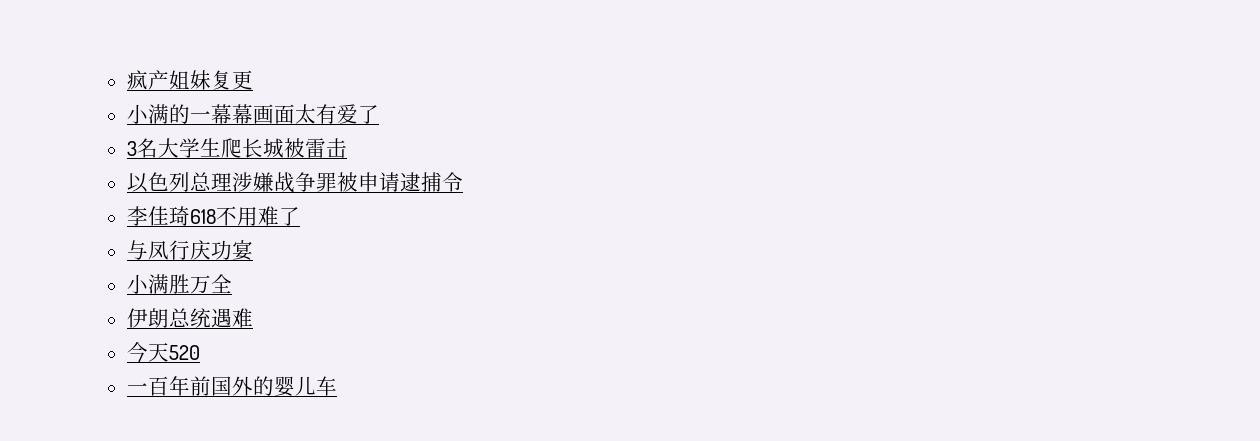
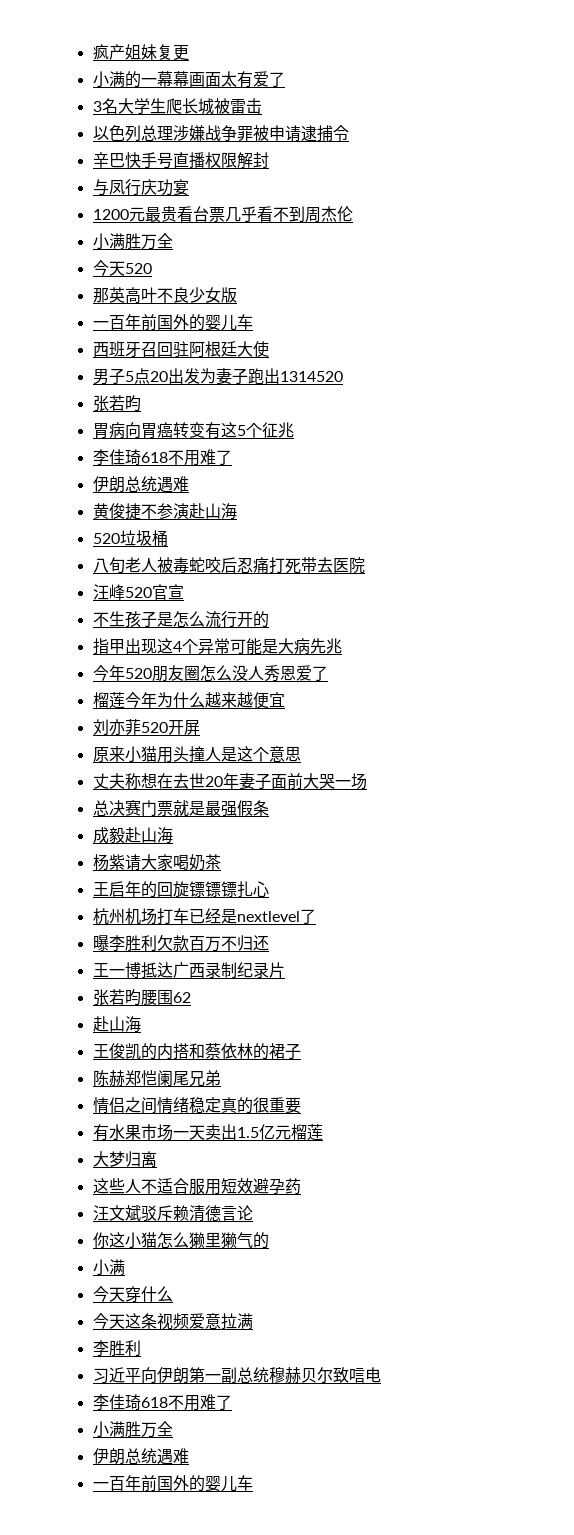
[126,206,300,226] [126,240,253,261] // 李佳琦618不用难了 // 与凤行庆功宴 -> [92,152,269,169] [92,179,189,196] [92,206,353,223] [92,233,173,250] [92,260,152,276] [92,287,237,304] [92,314,253,331] [92,341,269,358] [92,368,343,385] [92,395,141,412] [92,422,294,439] [92,449,232,466] [92,476,189,493] [92,503,237,520] [92,530,168,546] [92,557,365,574] [92,584,184,600] [92,611,269,628] [92,638,342,655] [92,665,328,682] [92,692,285,709] [92,719,200,736] [92,746,301,763] [92,773,367,790] [92,799,269,817] [92,827,173,844] [92,854,221,871] [92,881,269,898] [92,908,316,925] [92,935,269,952] [92,962,285,979] [92,989,191,1006] [92,1016,141,1032] [92,1043,301,1060] [92,1070,221,1087] [92,1097,301,1114] [92,1124,323,1141] [92,1151,157,1167] [92,1178,301,1195] [92,1205,253,1222] [92,1232,269,1249] [92,1259,125,1276] [92,1286,173,1303] [92,1313,253,1330] [92,1340,141,1356] [92,1367,381,1384] [92,1394,232,1411] // 辛巴快手号直播权限解封 // 与凤行庆功宴 // 1200元最贵看台票几乎看不到周杰伦 // 小满胜万全 // 今天520 // 那英高叶不良少女版 // 一百年前国外的婴儿车 // 西班牙召回驻阿根廷大使 // 男子5点20出发为妻子跑出1314520 // 张若昀 // 胃病向胃癌转变有这5个征兆 // 李佳琦618不用难了 // 伊朗总统遇难 // 黄俊捷不参演赴山海 // 520垃圾桶 // 八旬老人被毒蛇咬后忍痛打死带去医院 // 汪峰520官宣 // 不生孩子是怎么流行开的 // 指甲出现这4个异常可能是大病先兆 // 今年520朋友圈怎么没人秀恩爱了 // 榴莲今年为什么越来越便宜 // 刘亦菲520开屏 // 原来小猫用头撞人是这个意思 // 丈夫称想在去世20年妻子面前大哭一场 // 总决赛门票就是最强假条 // 成毅赴山海 // 杨紫请大家喝奶茶 // 王启年的回旋镖镖镖扎心 // 杭州机场打车已经是nextlevel了 // 曝李胜利欠款百万不归还 // 王一博抵达广西录制纪录片 // 张若昀腰围62 // 赴山海 // 王俊凯的内搭和蔡依林的裙子 // 陈赫郑恺阑尾兄弟 // 情侣之间情绪稳定真的很重要 // 有水果市场一天卖出1.5亿元榴莲 // 大梦归离 // 这些人不适合服用短效避孕药 // 汪文斌驳斥赖清德言论 // 你这小猫怎么獭里獭气的 // 小满 // 今天穿什么 // 今天这条视频爱意拉满 // 李胜利 // 习近平向伊朗第一副总统穆赫贝尔致唁电 // 李佳琦618不用难了
[126,342,200,363] // 今天520 -> (189, 1456) none

